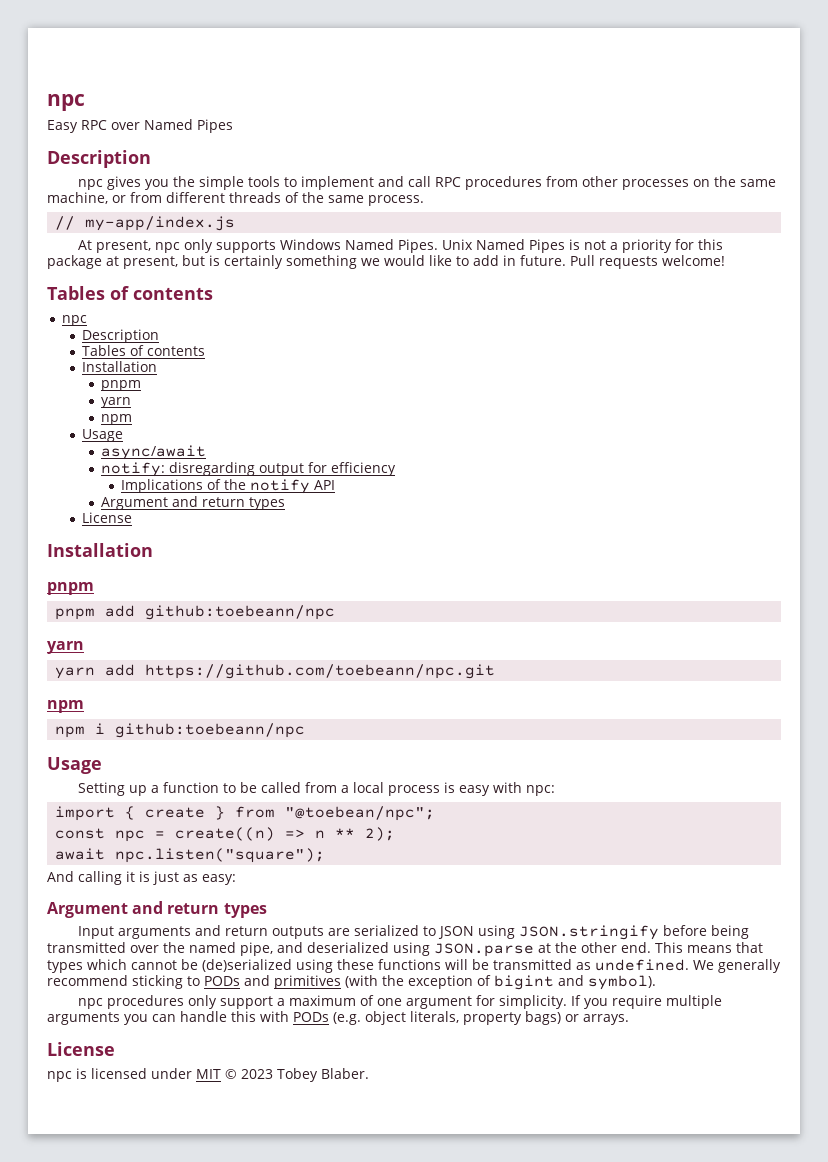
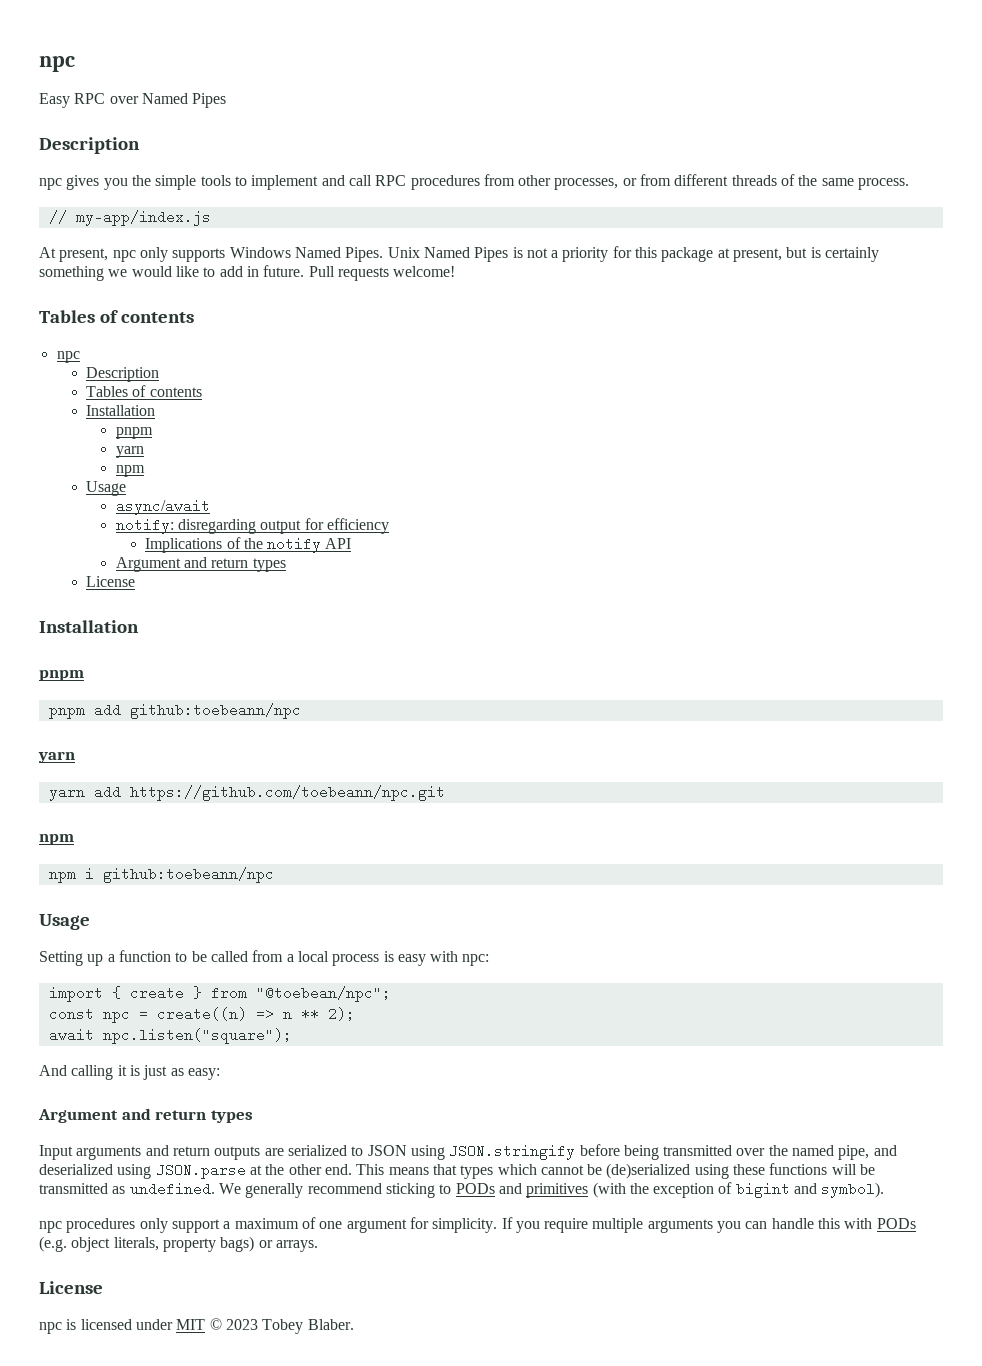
[622,176,777,190] [47,192,108,204] processes on the same machine, -> [554,178,619,190] processes,

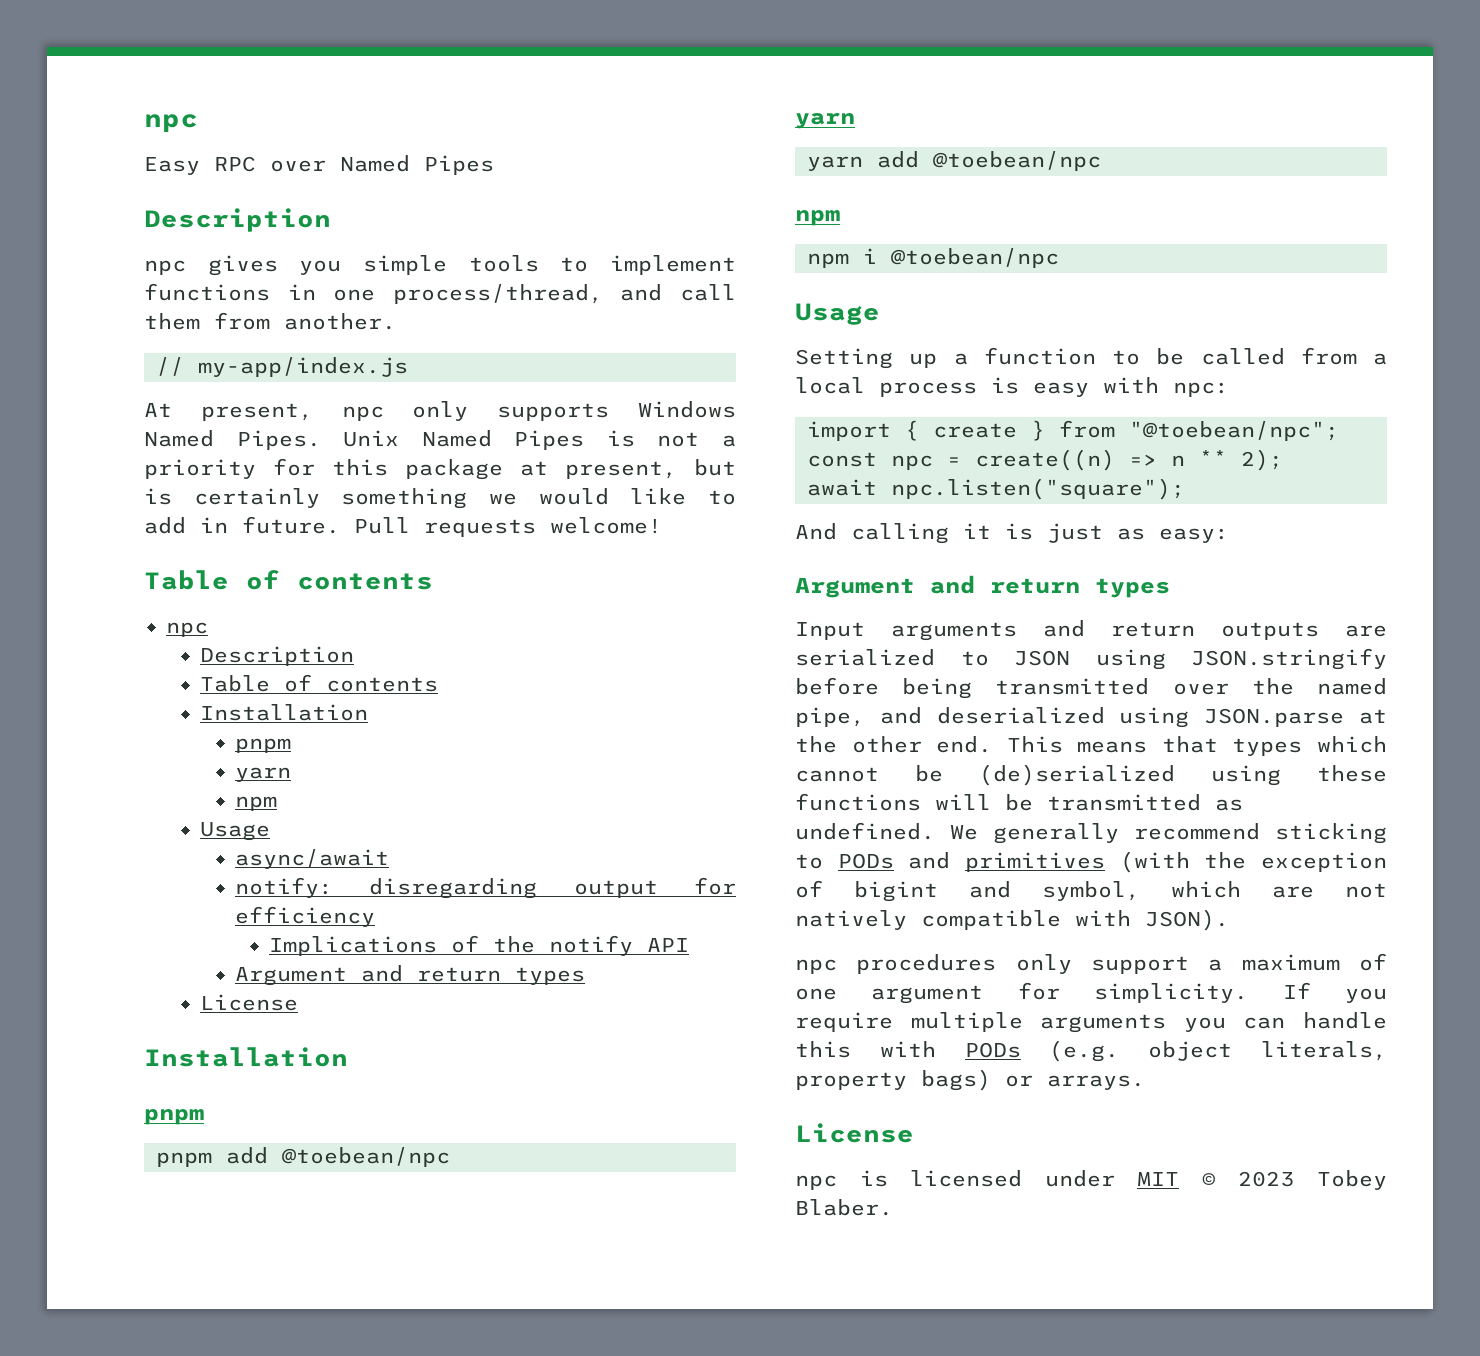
[131,175,151,186] the -> (342, 267) none
[321,174,910,190] and call RPC procedures from other processes, or from different threads of the same process. -> [144,283,736,304] [144,312,396,330] functions in one process/thread, and call them from another.
[39,310,95,323] Tables -> [144,570,229,590] Table
[86,386,129,397] Tables -> [200,675,271,692] Table
[129,703,301,719] github:toebeann/npc -> [282,1147,450,1167] @toebean/npc
[129,785,445,801] https://github.com/toebeann/npc.git -> [933,151,1101,171] @toebean/npc
[102,867,274,883] github:toebeann/npc -> [891,248,1059,268] @toebean/npc
[821,1182,885,1198] symbol). -> [1042,881,1387,901] [795,909,1229,931] symbol, which are not natively compatible with JSON).

